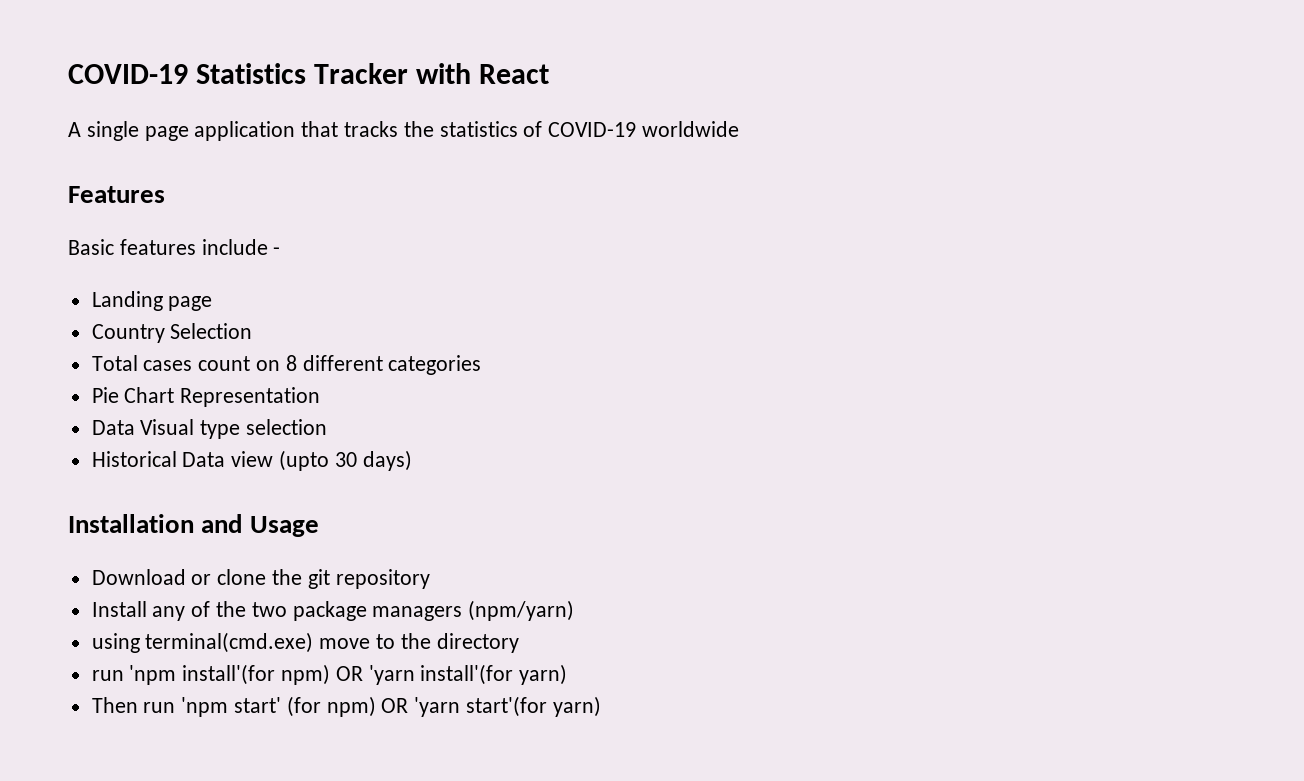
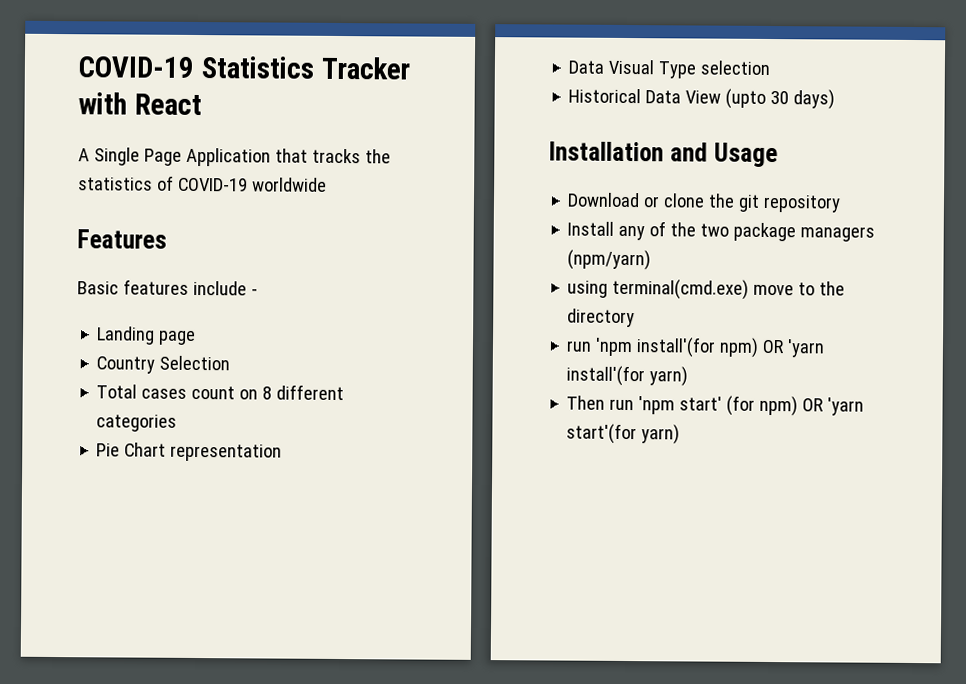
[86,121,296,141] single page application -> [93,147,271,167] Single Page Application
[180,387,321,407] Representation -> [170,443,283,462] representation
[200,420,241,439] type -> [658,61,697,79] Type
[231,451,274,467] view -> [685,90,722,104] View

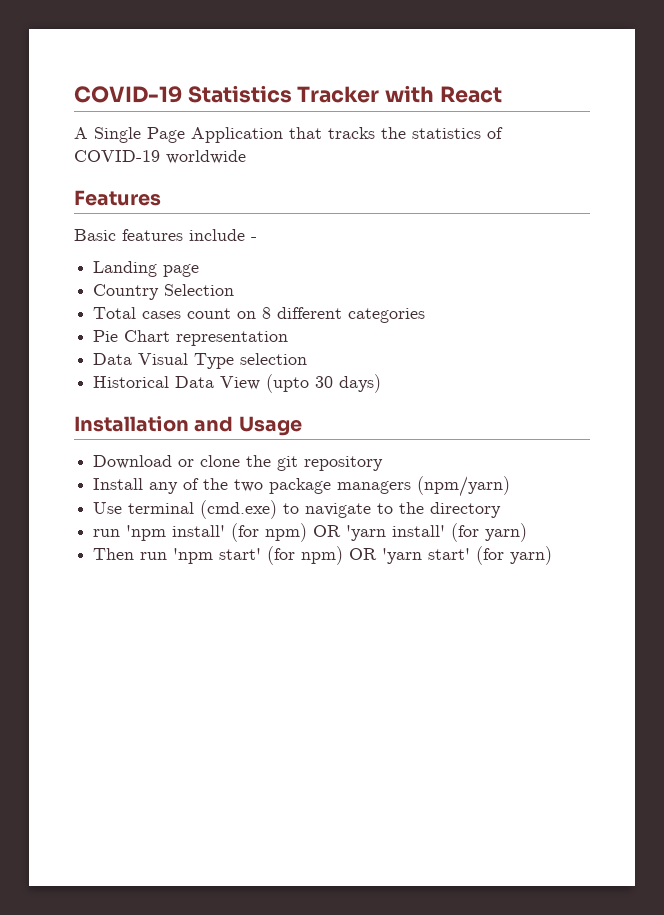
[567,278,795,300] using terminal(cmd.exe) move -> [93,500,372,519] Use terminal (cmd.exe) to navigate
[636,337,826,358] [566,365,646,387] install'(for npm) OR 'yarn install'(for -> [172,523,480,542] install' (for npm) OR 'yarn install' (for
[566,423,638,445] start'(for -> [428,546,505,565] start' (for

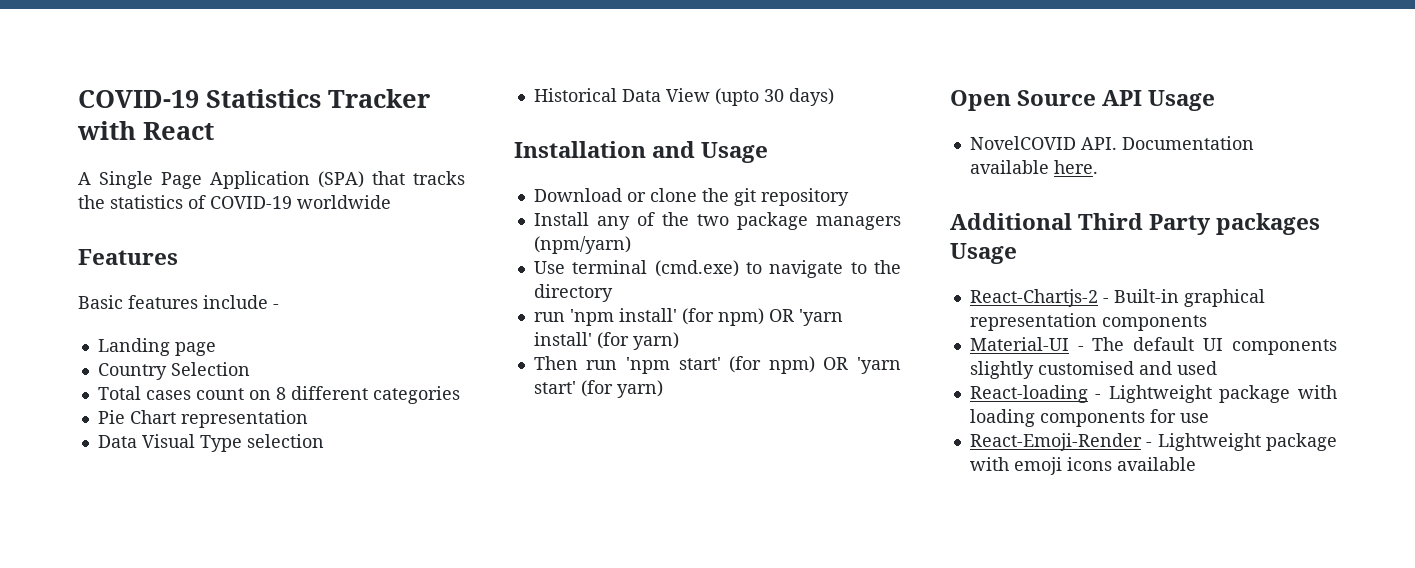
(283, 135) none -> [318,171,364,188] (SPA)
(553, 555) none -> [950,90,1216,111] [969,136,1254,150] [969,160,1098,174] [950,213,1321,235] [950,243,1017,264] [969,289,1265,307] [969,313,1207,331] [969,337,1337,355] [969,361,1217,379] [969,385,1337,403] [969,409,1209,427] [969,433,1337,451] [969,457,1196,475] // Open Source API Usage // NovelCOVID API. Documentation available here. // Additional Third Party packages Usage // React-Chartjs-2 - Built-in graphical representation components // Material-UI - The default UI components slightly customised and used // React-loading - Lightweight package with loading components for use // React-Emoji-Render - Lightweight package with emoji icons available

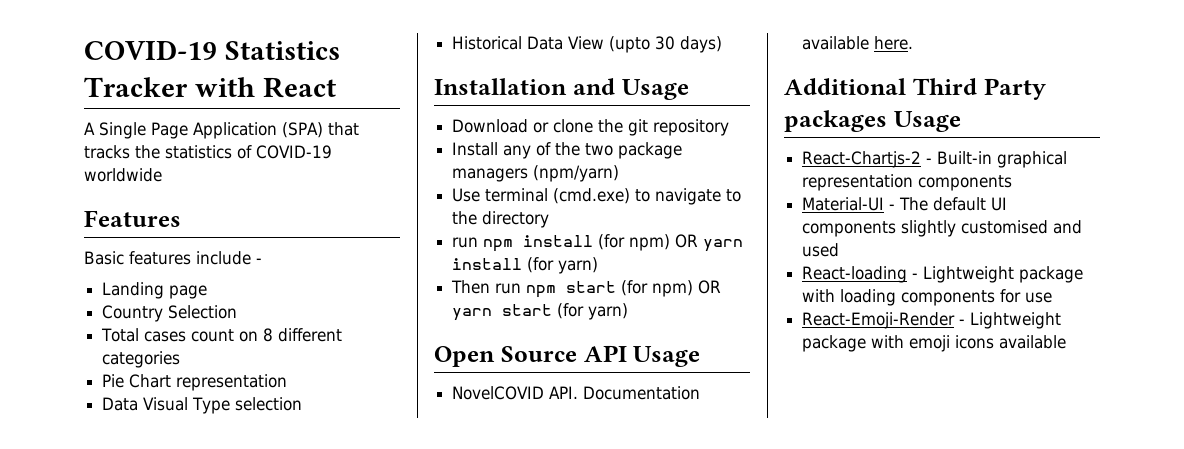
[569,308,843,326] [533,332,592,346] 'npm install' (for npm) OR 'yarn install' -> [483,234,744,252] [452,258,523,270] npm install (for npm) OR yarn install
[626,356,901,374] [533,381,576,394] 'npm start' (for npm) OR 'yarn start' -> [526,280,722,298] [452,304,553,321] npm start (for npm) OR yarn start

